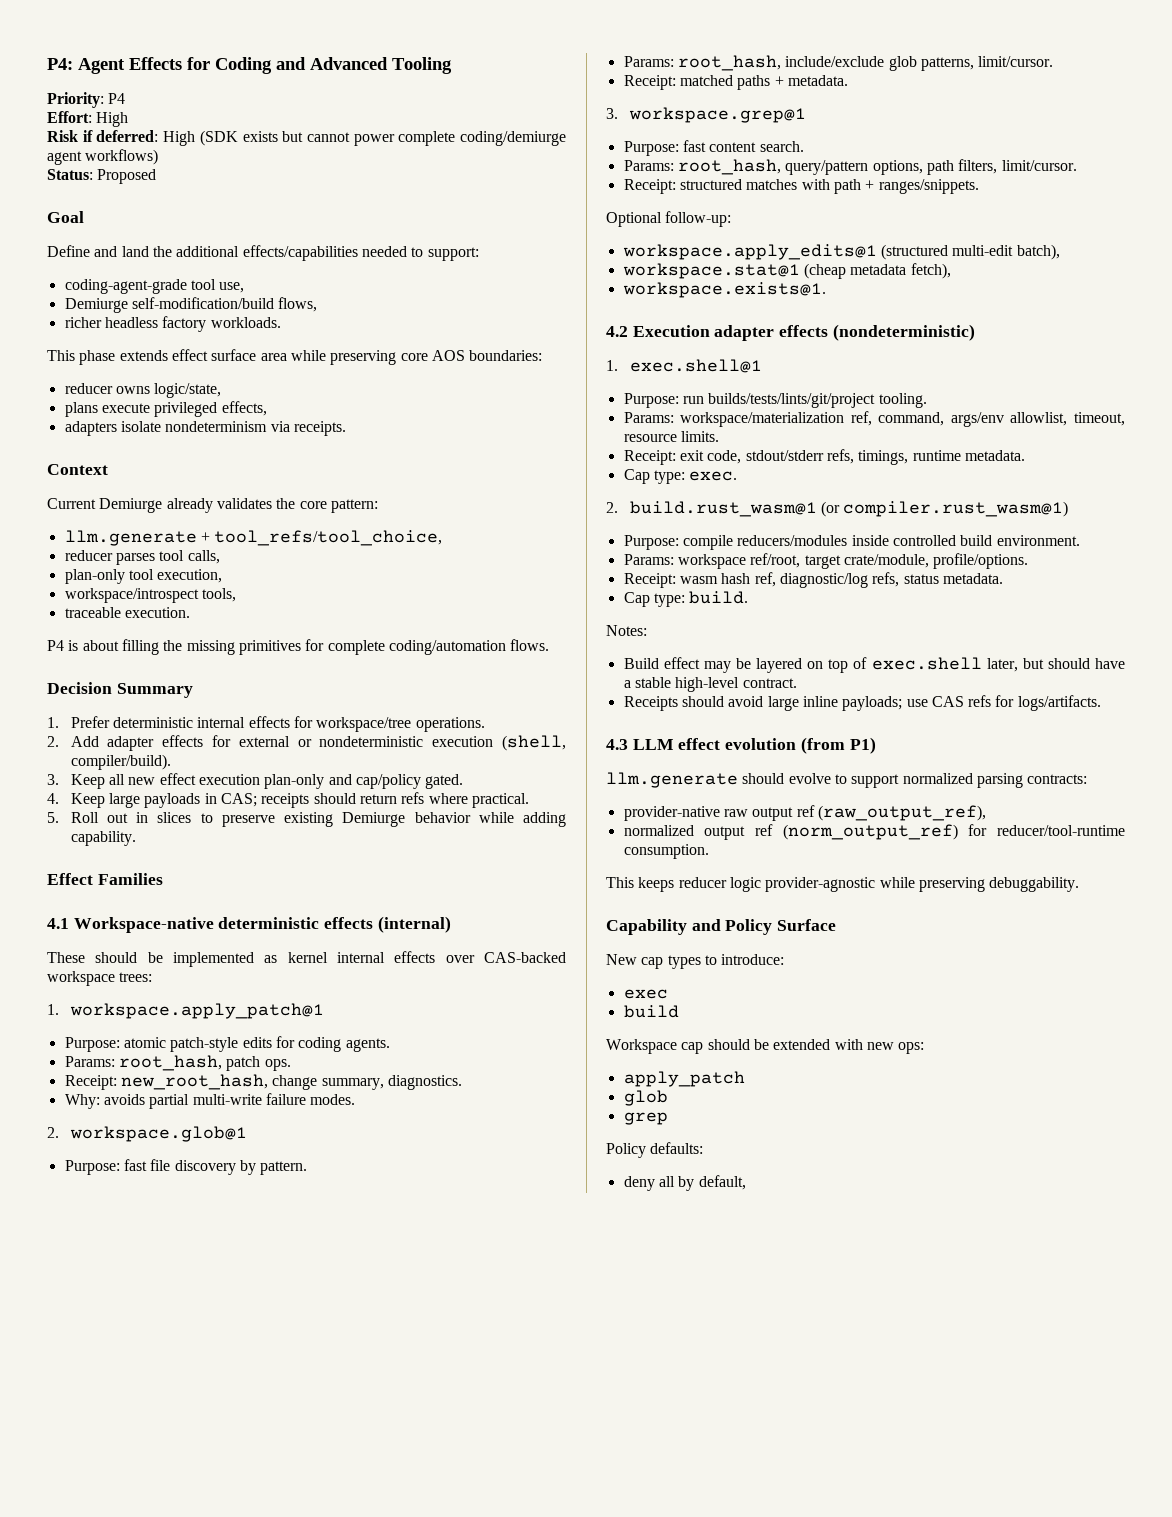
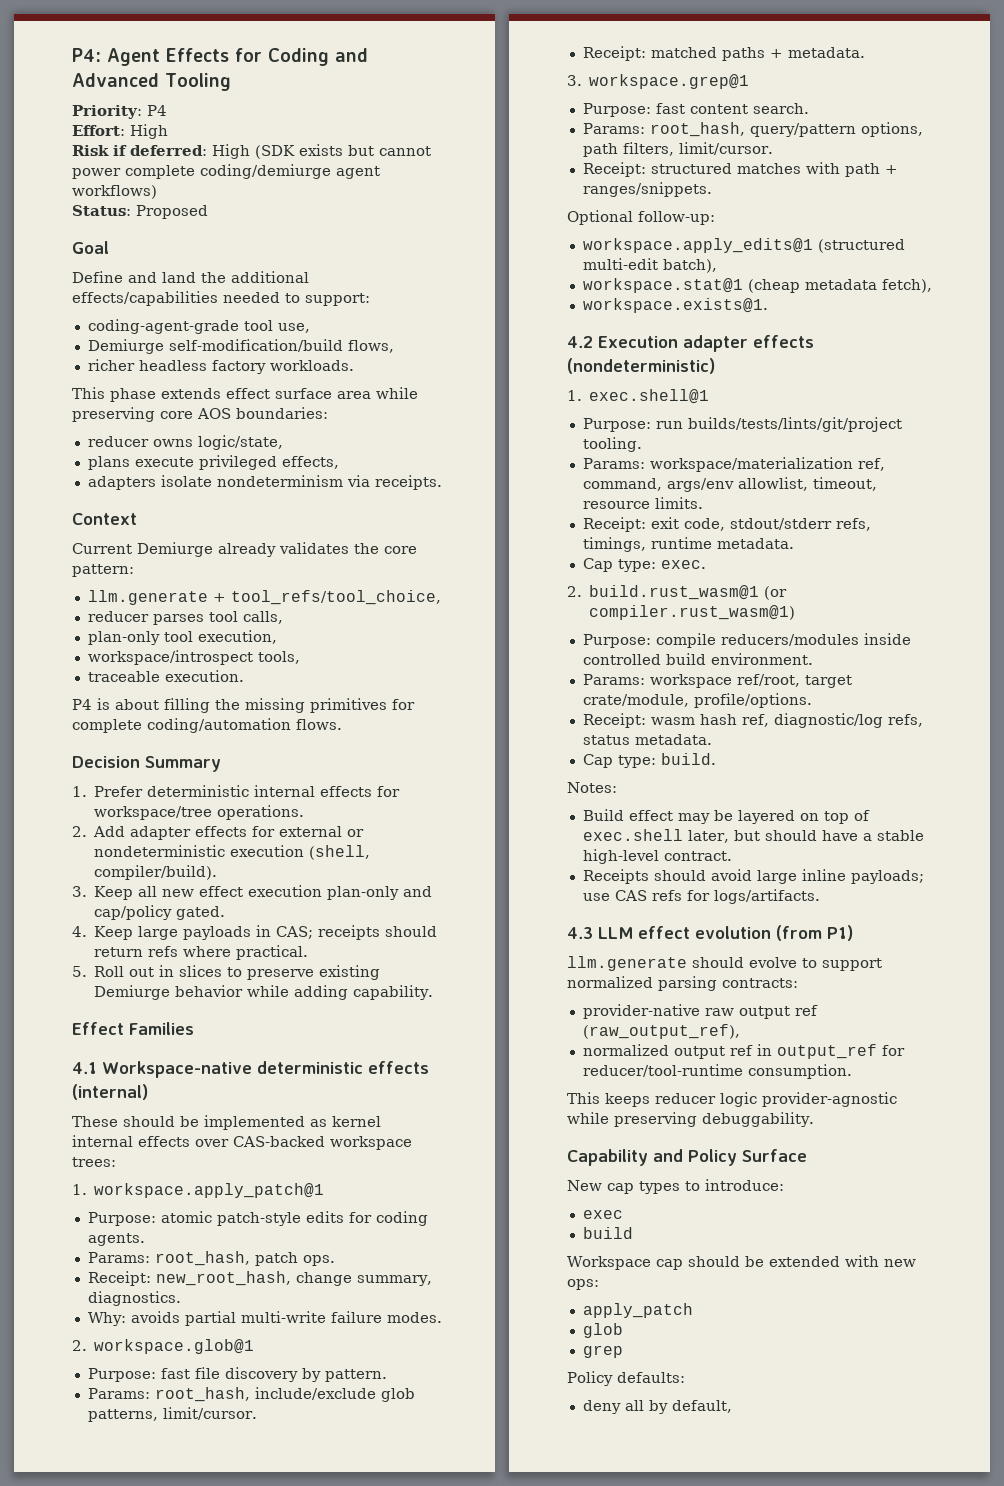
[782,824,958,840] (norm_output_ref) -> [756,1044,877,1059] in output_ref

